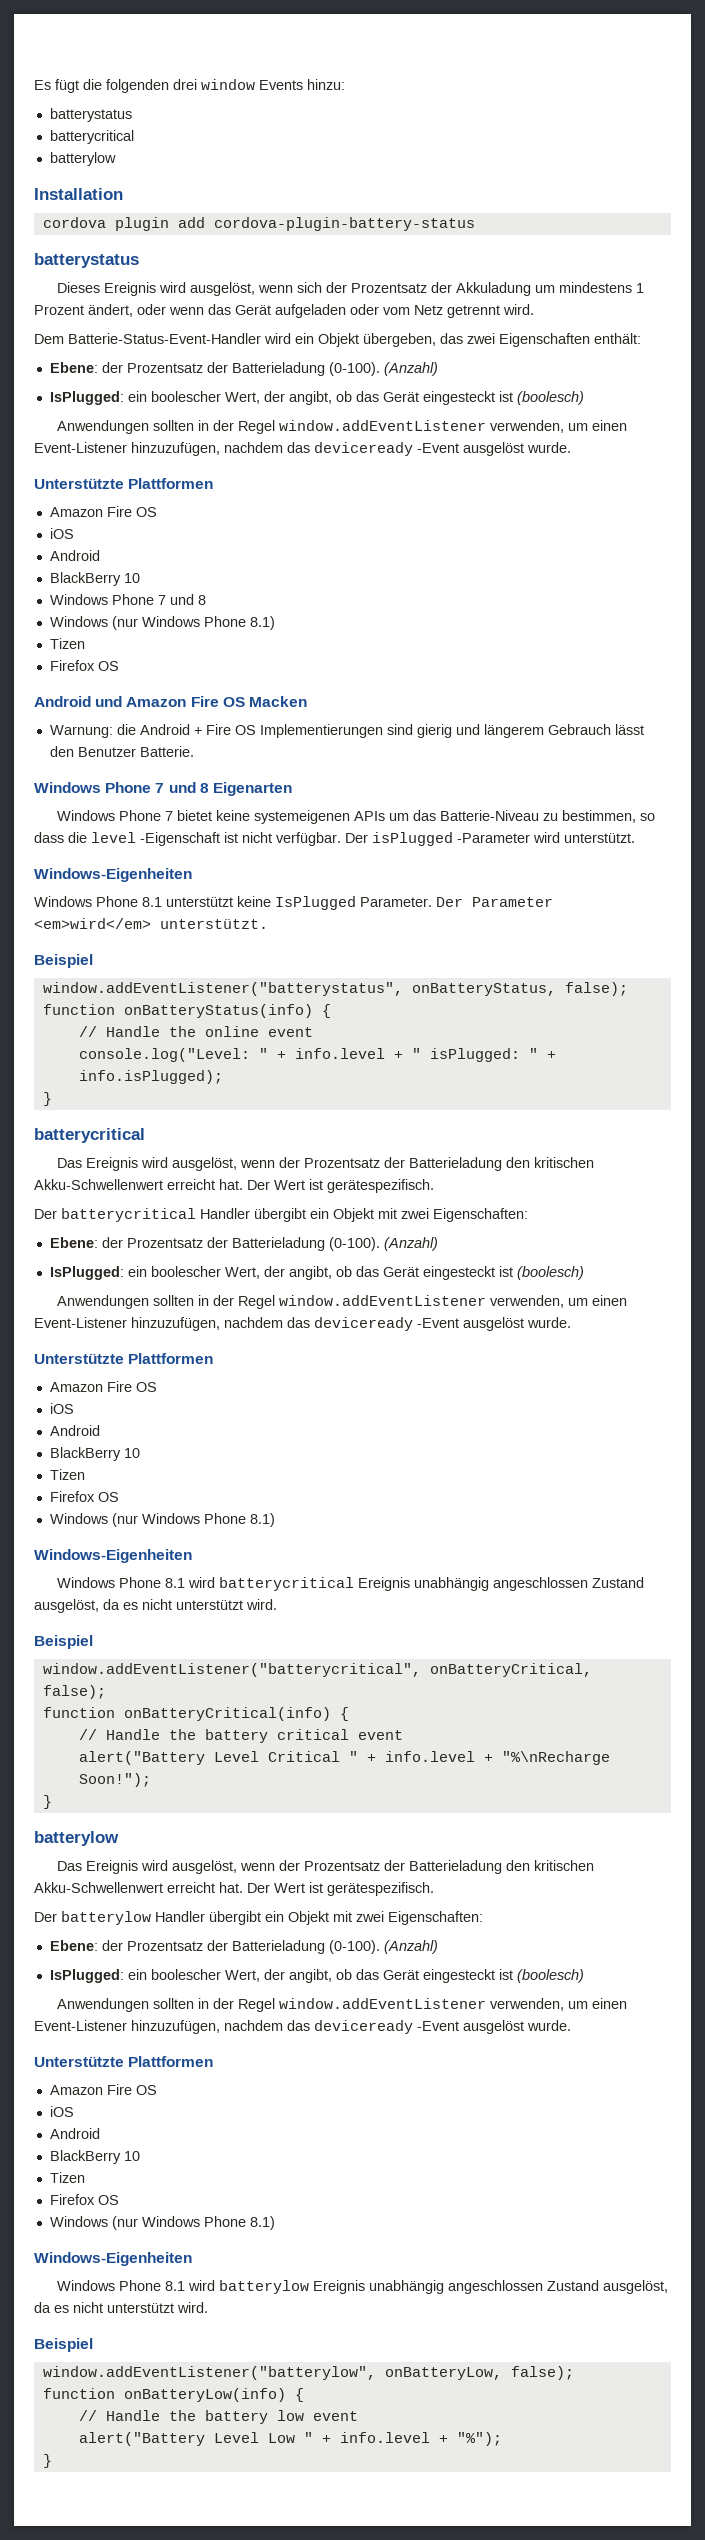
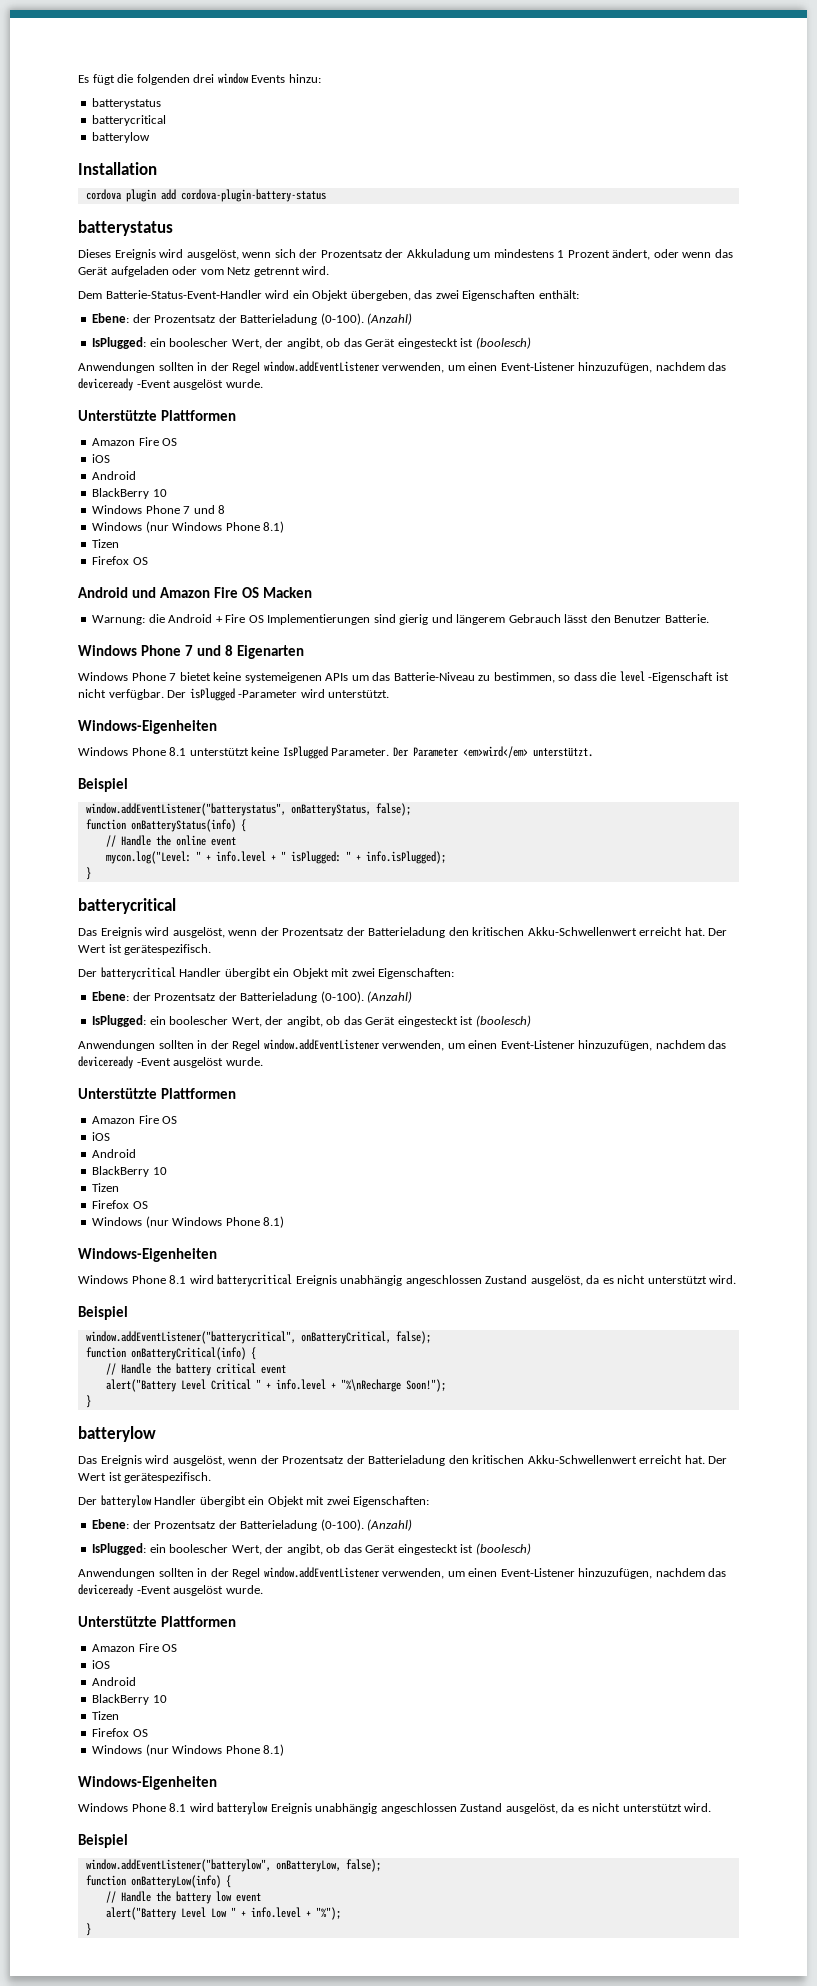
[78,1048,250,1062] console.log("Level: -> [105,851,191,864] mycon.log("Level:

